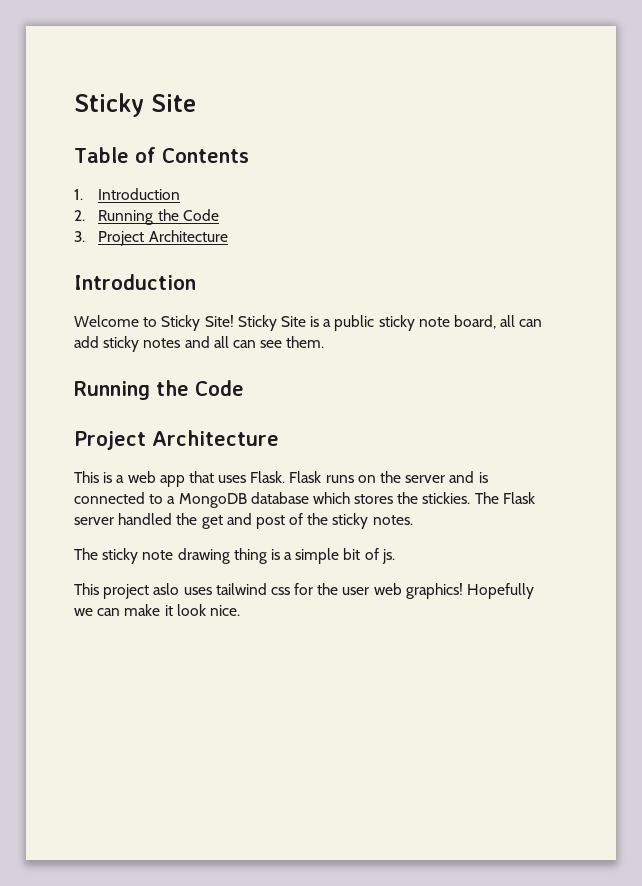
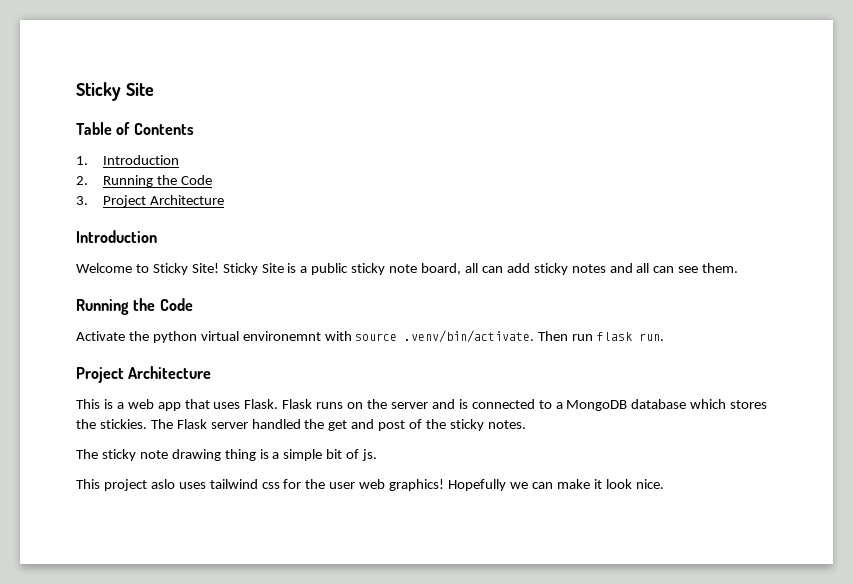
(244, 388) none -> [76,330,665,343] // Activate the python virtual environemnt with source .venv/bin/activate. Then run flask run.

